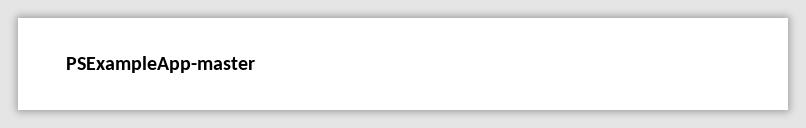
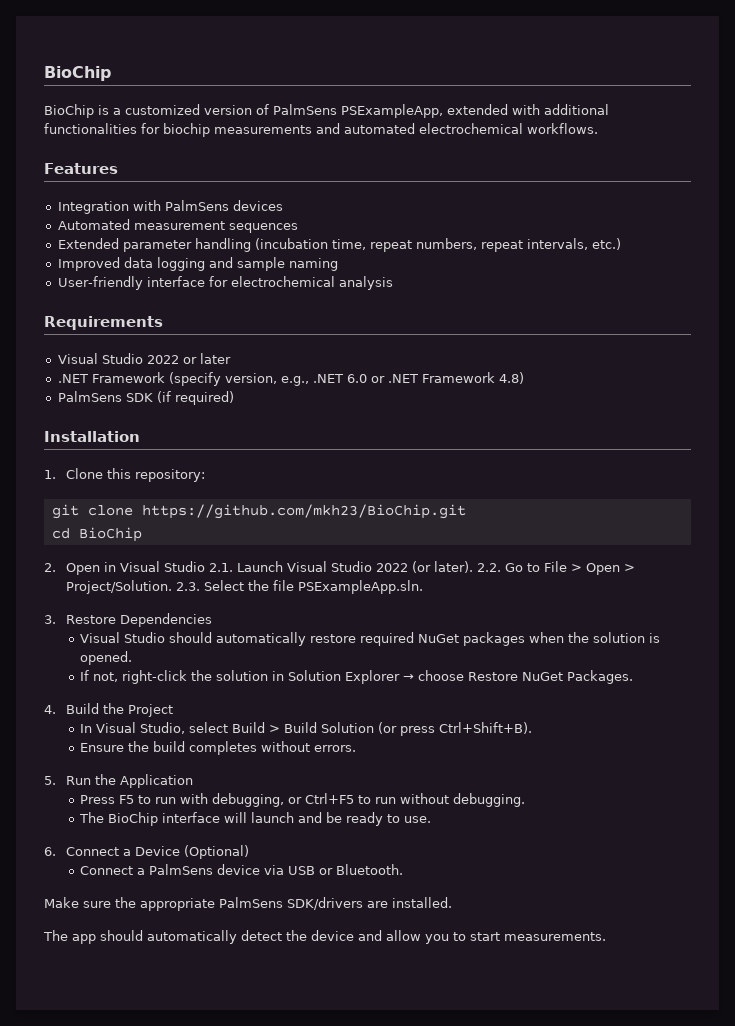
[66,56,255,73] PSExampleApp-master -> [44,66,111,81] [44,104,609,118] [44,123,598,137] [44,163,118,174] [57,200,283,214] [57,219,298,233] [57,238,621,252] [57,257,338,271] [57,276,393,290] [44,316,163,330] [57,353,231,364] [57,372,524,386] [57,391,234,405] [44,431,140,442] [44,468,206,482] [51,504,466,519] [51,527,142,542] [44,561,636,575] [66,580,424,594] [44,613,213,627] [80,632,661,646] [80,651,133,665] [80,670,634,684] [44,703,174,717] [80,722,533,736] [80,741,357,755] [44,774,194,788] [80,793,526,807] [79,812,432,826] [44,845,250,859] [80,864,404,875] [44,897,452,911] [43,930,606,944] BioChip // BioChip is a customized version of PalmSens PSExampleApp, extended with additional functionalities for biochip measurements and automated electrochemical workflows. // Features // Integration with PalmSens devices // Automated measurement sequences // Extended parameter handling (incubation time, repeat numbers, repeat intervals, etc.) // Improved data logging and sample naming // User-friendly interface for electrochemical analysis // Requirements // Visual Studio 2022 or later // .NET Framework (specify version, e.g., .NET 6.0 or .NET Framework 4.8) // PalmSens SDK (if required) // Installation // 1. Clone this repository: // git clone https://github.com/mkh23/BioChip.git // cd BioChip // 2. Open in Visual Studio 2.1. Launch Visual Studio 2022 (or later). 2.2. Go to File > Open > Project/Solution. 2.3. Select the file PSExampleApp.sln. // 3. Restore Dependencies // Visual Studio should automatically restore required NuGet packages when the solution is opened. // If not, right-click the solution in Solution Explorer → choose Restore NuGet Packages. // 4. Build the Project // In Visual Studio, select Build > Build Solution (or press Ctrl+Shift+B). // Ensure the build completes without errors. // 5. Run the Application // Press F5 to run with debugging, or Ctrl+F5 to run without debugging. // The BioChip interface will launch and be ready to use. // 6. Connect a Device (Optional) // Connect a PalmSens device via USB or Bluetooth. // Make sure the appropriate PalmSens SDK/drivers are installed. // The app should automatically detect the device and allow you to start measurements.

